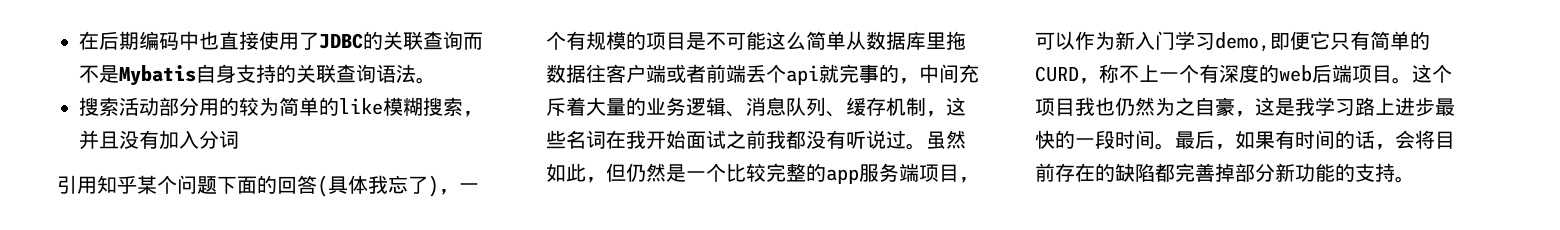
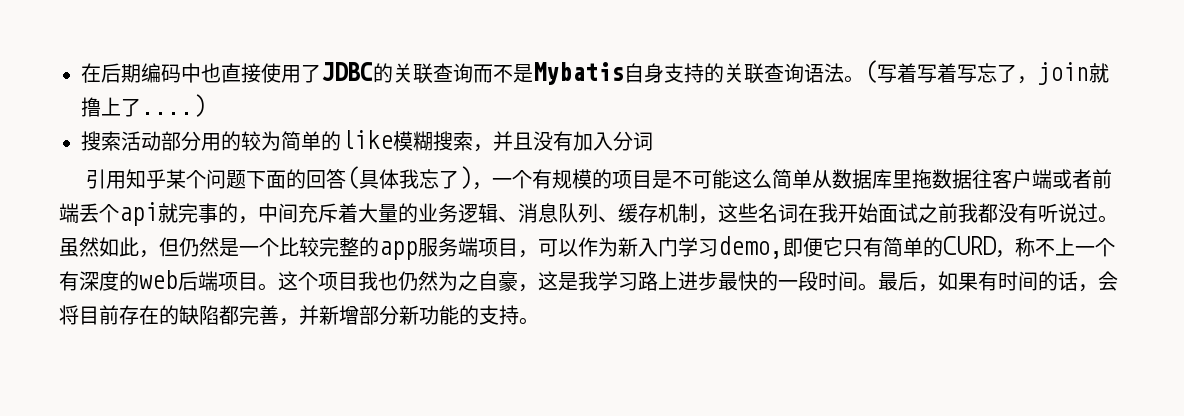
(436, 80) none -> [864,60,1109,85] [81,94,206,117] (写着写着写忘了，join就撸上了....)
[1215,163,1235,182] 掉 -> [279,305,359,326] ，并新增

